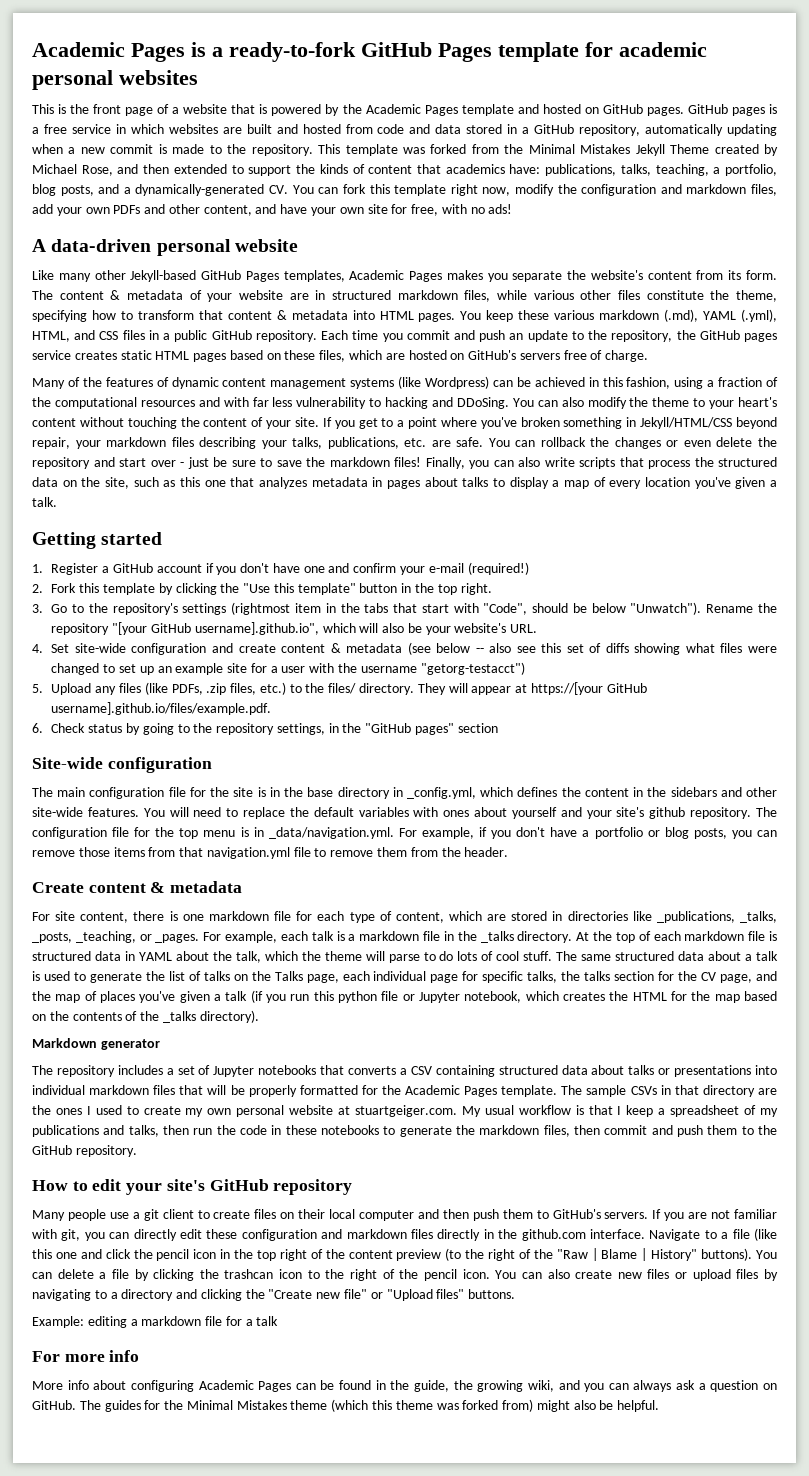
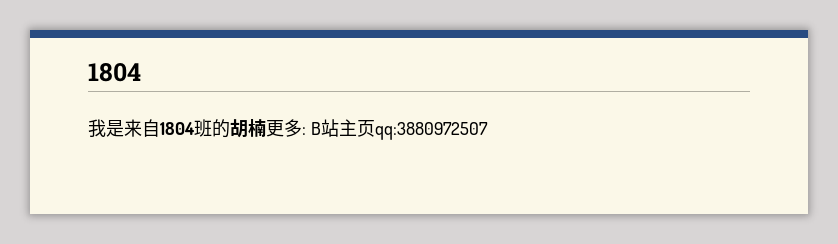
[32,42,707,62] [32,70,198,90] [32,104,777,116] [32,124,777,136] [32,144,779,156] [32,164,777,176] [32,184,777,196] [32,204,513,216] [32,239,298,256] [32,270,777,282] [32,290,777,302] [32,309,778,322] [32,330,778,342] [32,350,649,362] [32,376,778,389] [32,397,777,409] [32,417,778,429] [32,437,777,449] [32,457,777,469] [32,477,777,489] [32,497,57,507] [32,532,163,549] [32,562,529,575] [32,583,492,595] [32,602,777,615] [51,622,538,635] [32,642,777,655] [51,662,525,675] [32,682,647,695] [51,702,272,715] [32,723,498,735] [32,757,212,773] [32,787,778,799] [32,807,778,819] [32,827,777,839] [32,847,509,859] [32,881,243,893] [32,911,777,923] [32,931,778,943] [32,951,779,963] [32,971,778,983] [32,990,778,1003] [32,1010,259,1023] [32,1038,160,1050] [32,1065,778,1077] [32,1085,777,1097] [32,1105,778,1117] [32,1125,778,1137] [32,1145,137,1157] [32,1179,353,1195] [32,1209,777,1221] [32,1228,777,1241] [32,1248,777,1261] [32,1269,778,1281] [32,1289,516,1301] [32,1316,279,1328] [32,1350,140,1362] [32,1380,777,1392] [32,1399,660,1412] Academic Pages is a ready-to-fork GitHub Pages template for academic personal websites // This is the front page of a website that is powered by the Academic Pages template and hosted on GitHub pages. GitHub pages is a free service in which websites are built and hosted from code and data stored in a GitHub repository, automatically updating when a new commit is made to the repository. This template was forked from the Minimal Mistakes Jekyll Theme created by Michael Rose, and then extended to support the kinds of content that academics have: publications, talks, teaching, a portfolio, blog posts, and a dynamically-generated CV. You can fork this template right now, modify the configuration and markdown files, add your own PDFs and other content, and have your own site for free, with no ads! // A data-driven personal website // Like many other Jekyll-based GitHub Pages templates, Academic Pages makes you separate the website's content from its form. The content & metadata of your website are in structured markdown files, while various other files constitute the theme, specifying how to transform that content & metadata into HTML pages. You keep these various markdown (.md), YAML (.yml), HTML, and CSS files in a public GitHub repository. Each time you commit and push an update to the repository, the GitHub pages service creates static HTML pages based on these files, which are hosted on GitHub's servers free of charge. // Many of the features of dynamic content management systems (like Wordpress) can be achieved in this fashion, using a fraction of the computational resources and with far less vulnerability to hacking and DDoSing. You can also modify the theme to your heart's content without touching the content of your site. If you get to a point where you've broken something in Jekyll/HTML/CSS beyond repair, your markdown files describing your talks, publications, etc. are safe. You can rollback the changes or even delete the repository and start over - just be sure to save the markdown files! Finally, you can also write scripts that process the structured data on the site, such as this one that analyzes metadata in pages about talks to display a map of every location you've given a talk. // Getting started // 1. Register a GitHub account if you don't have one and confirm your e-mail (required!) // 2. Fork this template by clicking the "Use this template" button in the top right. // 3. Go to the repository's settings (rightmost item in the tabs that start with "Code", should be below "Unwatch"). Rename the repository "[your GitHub username].github.io", which will also be your website's URL. // 4. Set site-wide configuration and create content & metadata (see below -- also see this set of diffs showing what files were changed to set up an example site for a user with the username "getorg-testacct") // 5. Upload any files (like PDFs, .zip files, etc.) to the files/ directory. They will appear at https://[your GitHub username].github.io/files/example.pdf. // 6. Check status by going to the repository settings, in the "GitHub pages" section // Site-wide configuration // The main configuration file for the site is in the base directory in _config.yml, which defines the content in the sidebars and other site-wide features. You will need to replace the default variables with ones about yourself and your site's github repository. The configuration file for the top menu is in _data/navigation.yml. For example, if you don't have a portfolio or blog posts, you can remove those items from that navigation.yml file to remove them from the header. // Create content & metadata // For site content, there is one markdown file for each type of content, which are stored in directories like _publications, _talks, _posts, _teaching, or _pages. For example, each talk is a markdown file in the _talks directory. At the top of each markdown file is structured data in YAML about the talk, which the theme will parse to do lots of cool stuff. The same structured data about a talk is used to generate the list of talks on the Talks page, each individual page for specific talks, the talks section for the CV page, and the map of places you've given a talk (if you run this python file or Jupyter notebook, which creates the HTML for the map based on the contents of the _talks directory). // Markdown generator // The repository includes a set of Jupyter notebooks that converts a CSV containing structured data about talks or presentations into individual markdown files that will be properly formatted for the Academic Pages template. The sample CSVs in that directory are the ones I used to create my own personal website at stuartgeiger.com. My usual workflow is that I keep a spreadsheet of my publications and talks, then run the code in these notebooks to generate the markdown files, then commit and push them to the GitHub repository. // How to edit your site's GitHub repository // Many people use a git client to create files on their local computer and then push them to GitHub's servers. If you are not familiar with git, you can directly edit these configuration and markdown files directly in the github.com interface. Navigate to a file (like this one and click the pencil icon in the top right of the content preview (to the right of the "Raw | Blame | History" buttons). You can delete a file by clicking the trashcan icon to the right of the pencil icon. You can also create new files or upload files by navigating to a directory and clicking the "Create new file" or "Upload files" buttons. // Example: editing a markdown file for a talk // For more info // More info about configuring Academic Pages can be found in the guide, the growing wiki, and you can always ask a question on GitHub. The guides for the Minimal Mistakes theme (which this theme was forked from) might also be helpful. -> [88,62,141,82] [88,119,488,140] 1804 // 我是来自1804班的胡楠更多: B站主页qq:3880972507

